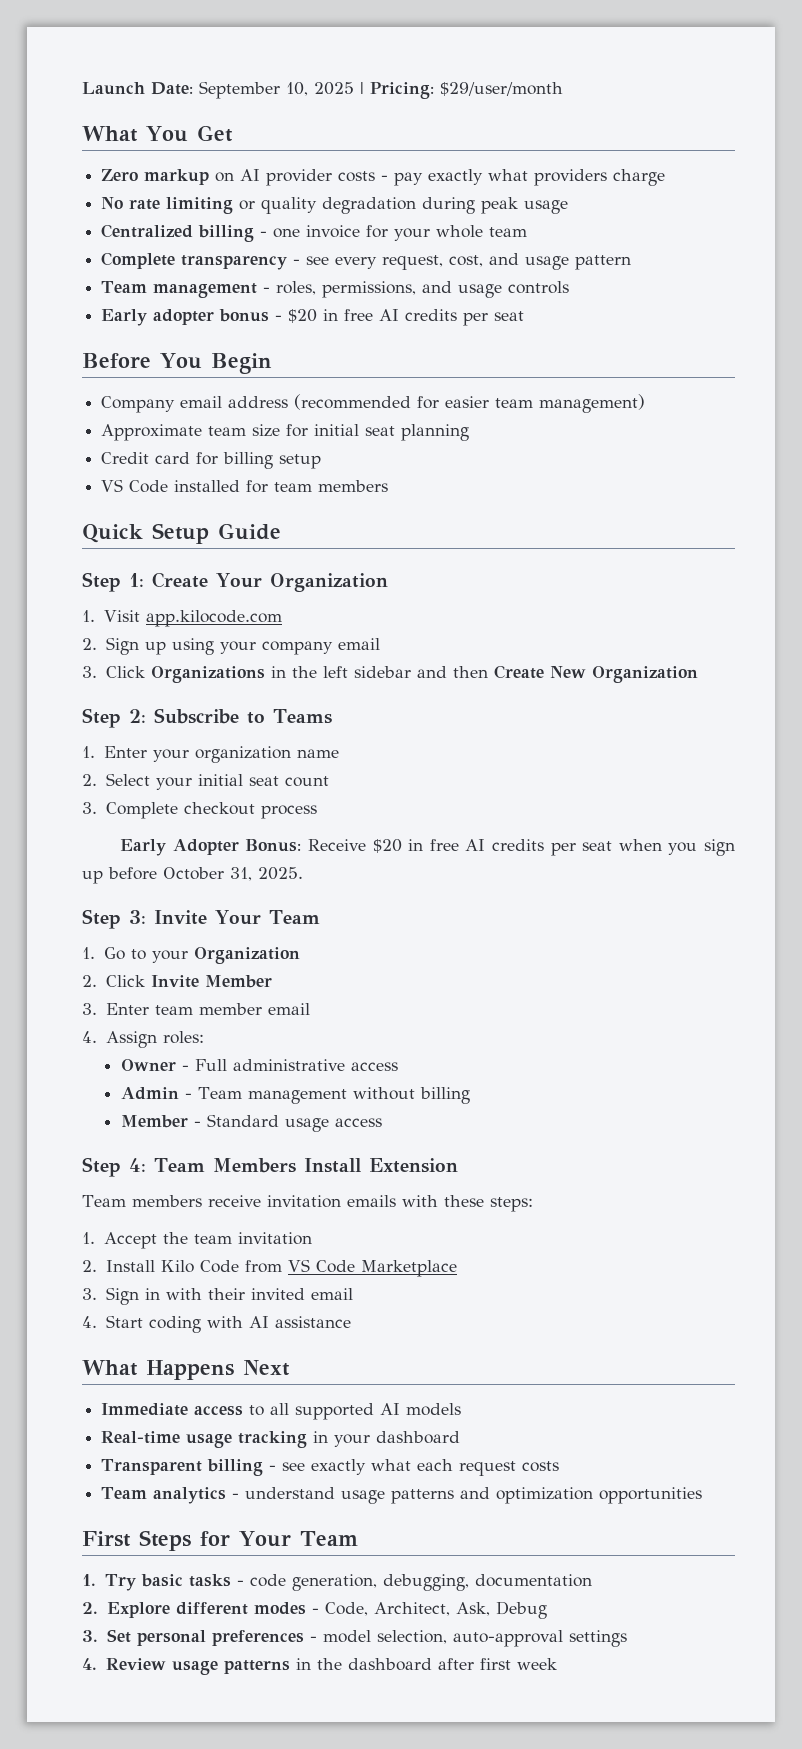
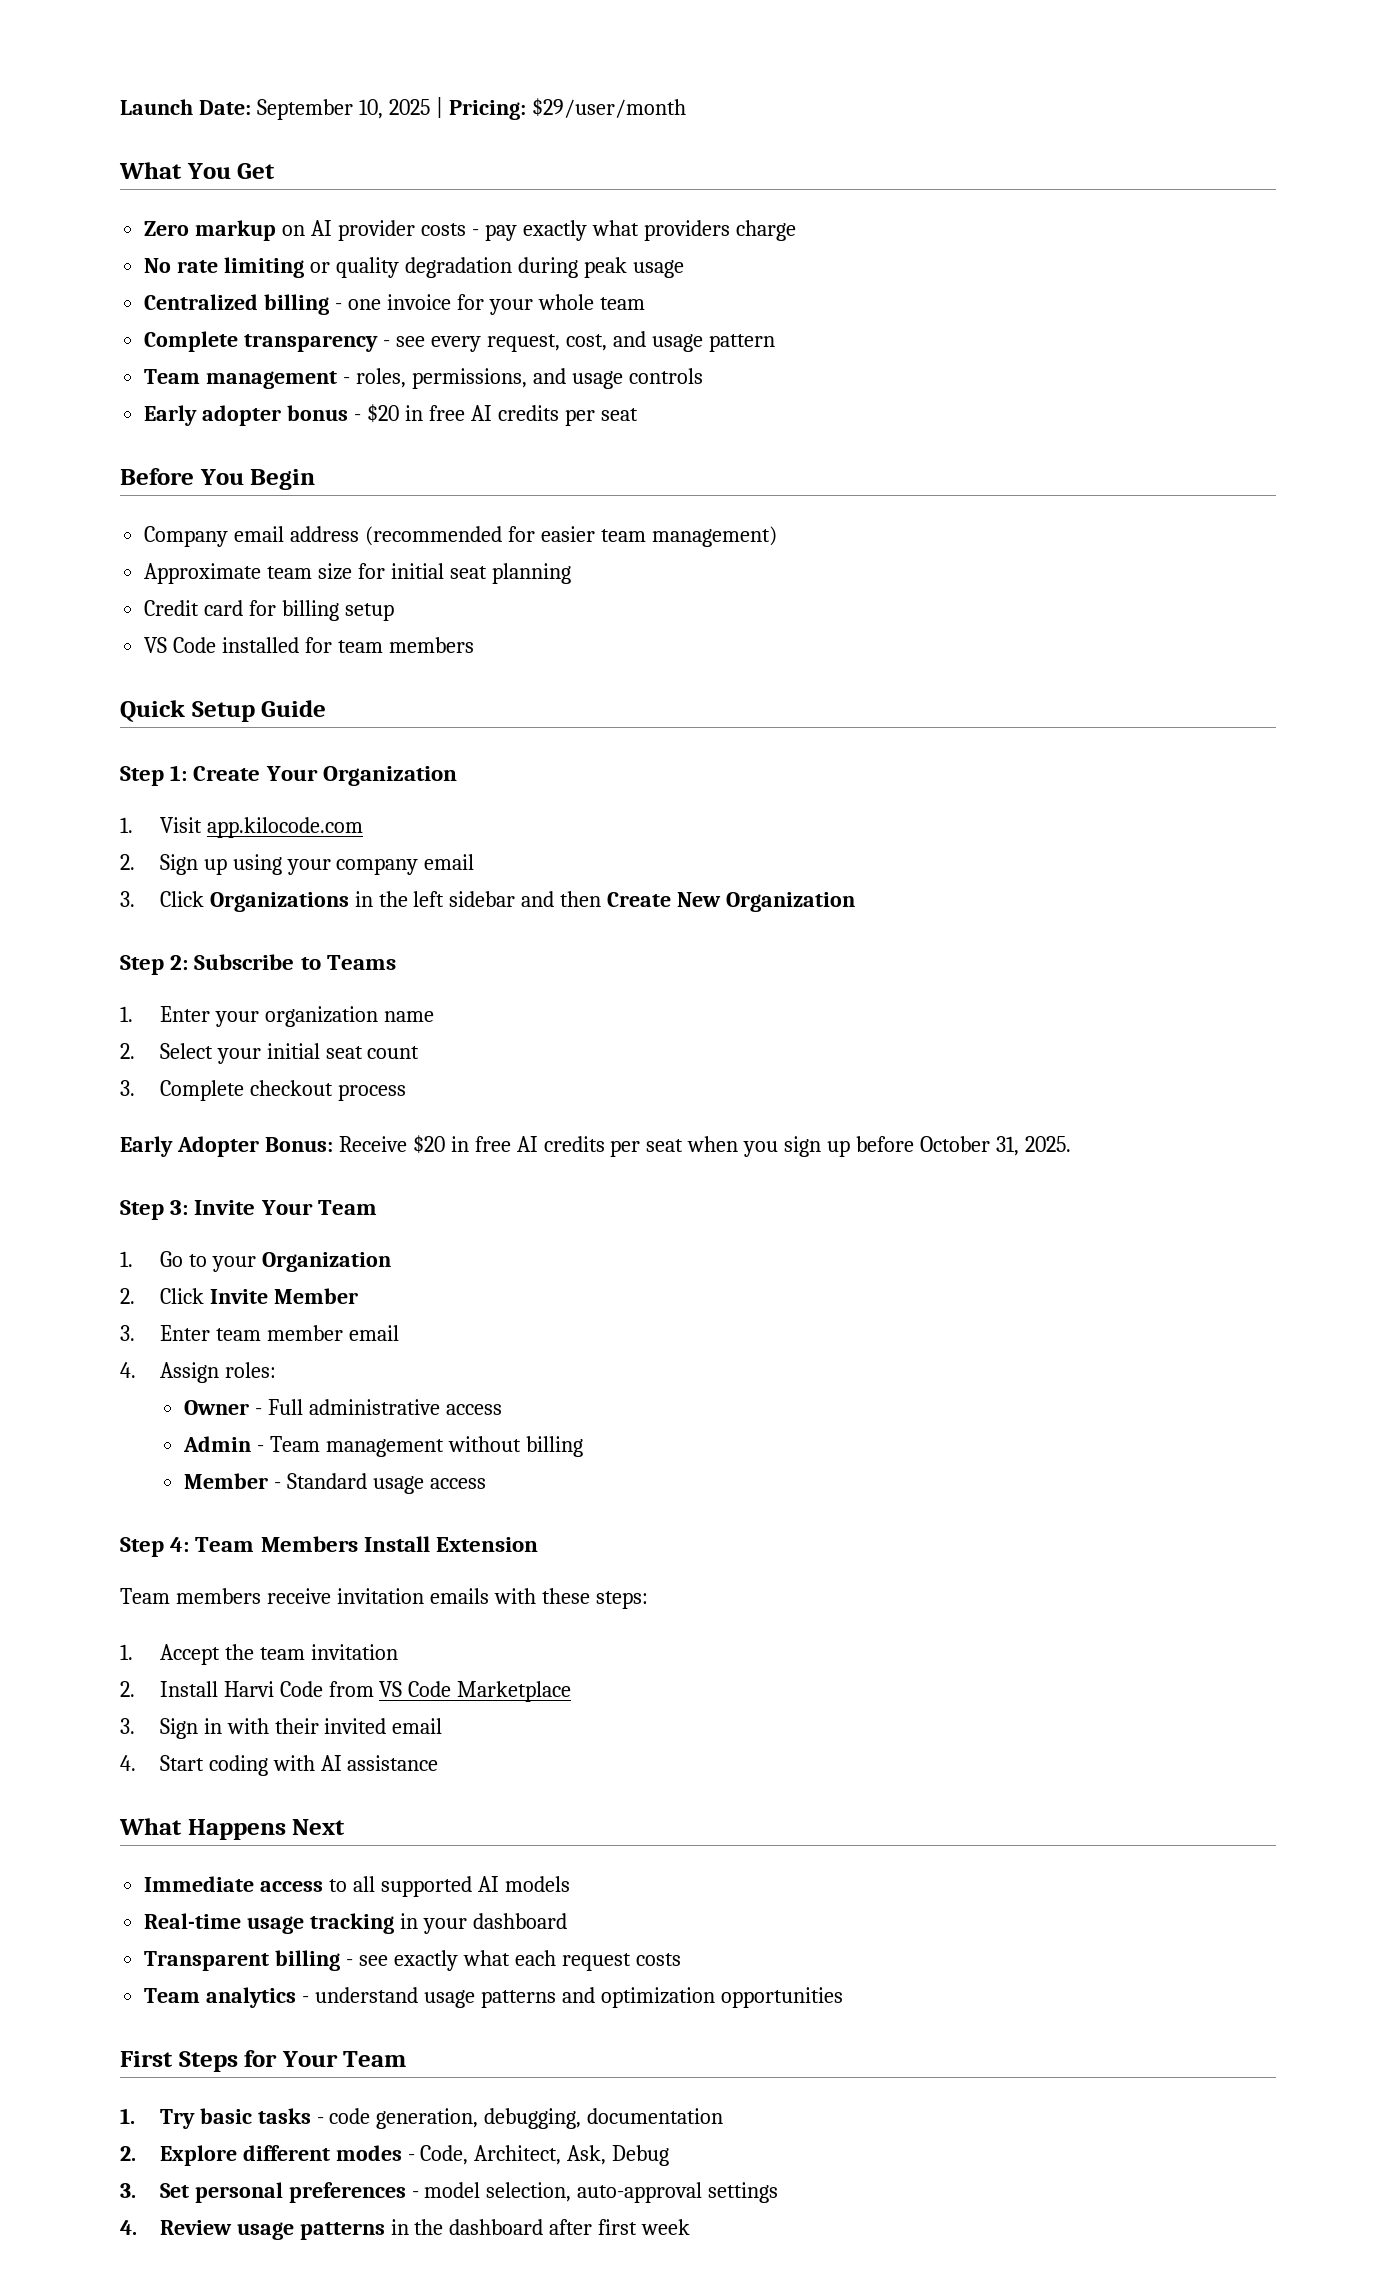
[160,1260,194,1273] Kilo -> [223,1681,274,1697] Harvi

